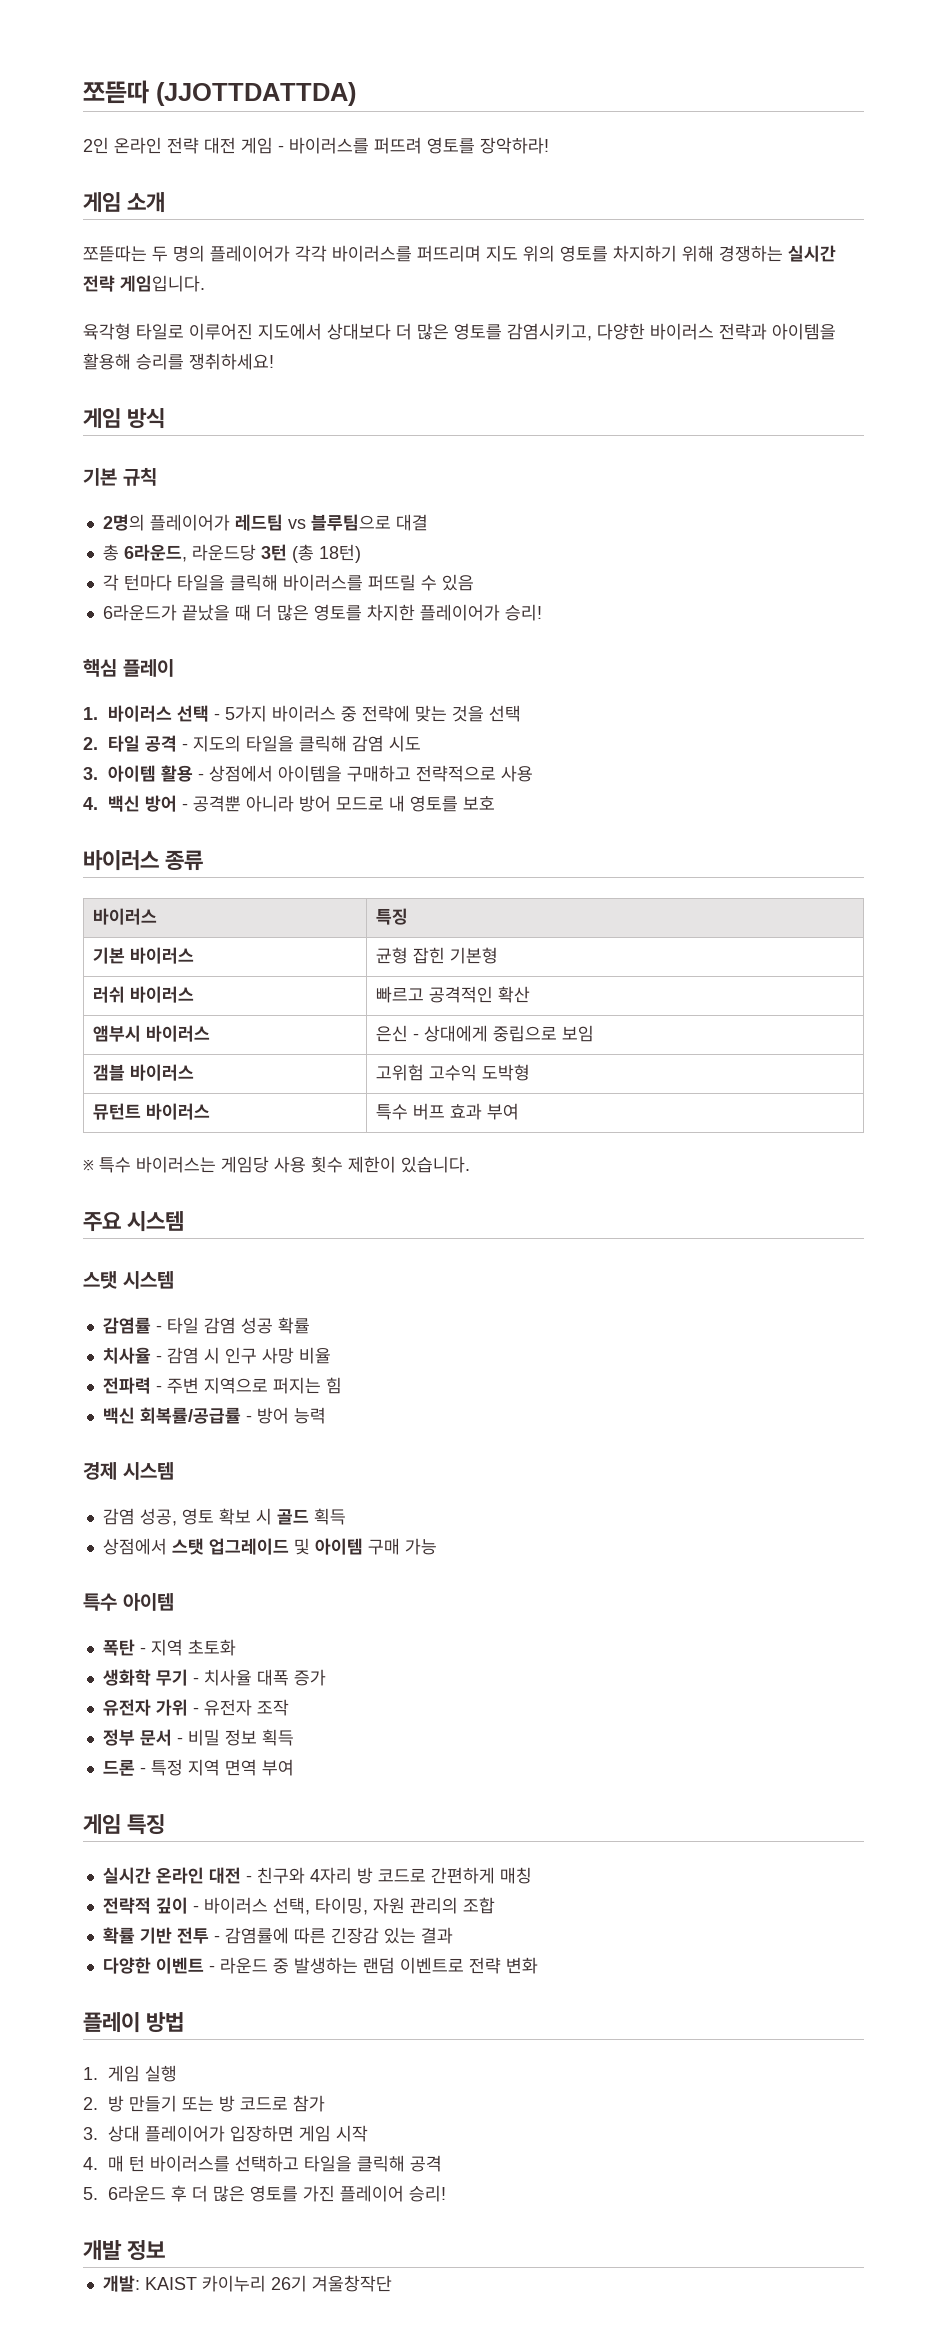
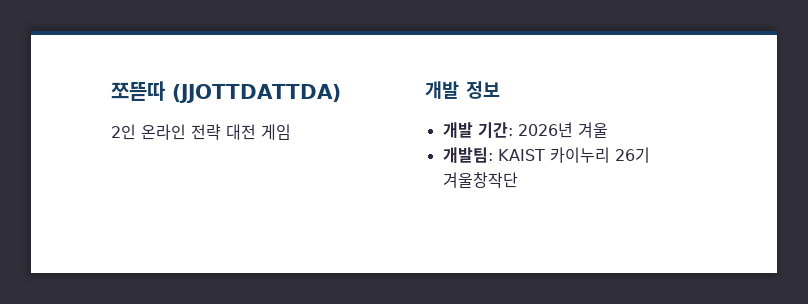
[278,137,549,154] [83,192,166,213] [83,245,836,262] [83,275,205,292] [83,323,836,341] [83,353,274,370] [83,408,166,429] [83,467,157,486] [102,514,428,531] [102,544,361,563] [102,574,474,591] [102,604,542,621] [83,659,174,677] [83,705,522,722] [83,735,422,752] [83,765,534,782] [83,795,496,812] [83,850,204,871] [93,908,158,925] [376,908,409,925] [93,947,195,964] [376,947,499,964] [93,986,195,1003] [376,986,531,1003] [93,1025,211,1042] [376,1025,595,1042] [93,1064,195,1081] [376,1064,531,1081] [93,1103,211,1120] [376,1103,520,1120] [83,1156,470,1173] [83,1211,185,1232] [83,1271,174,1289] [102,1317,310,1334] [102,1347,331,1364] [102,1377,342,1394] [102,1407,326,1424] [83,1462,174,1480] [102,1508,346,1526] [102,1538,437,1555] [83,1593,174,1611] [102,1639,236,1656] [102,1669,326,1686] [102,1699,289,1716] [102,1729,294,1746] [102,1759,294,1776] [83,1814,166,1835] [102,1867,532,1884] [102,1897,495,1915] [102,1927,453,1944] [102,1957,538,1974] [83,2012,185,2033] [83,2065,178,2082] [83,2095,326,2112] [83,2125,369,2142] [83,2155,443,2172] [83,2185,447,2202] [83,2240,166,2261] [102,2275,140,2292] - 바이러스를 퍼뜨려 영토를 장악하라! // 게임 소개 // 쪼뜯따는 두 명의 플레이어가 각각 바이러스를 퍼뜨리며 지도 위의 영토를 차지하기 위해 경쟁하는 실시간 전략 게임입니다. // 육각형 타일로 이루어진 지도에서 상대보다 더 많은 영토를 감염시키고, 다양한 바이러스 전략과 아이템을 활용해 승리를 쟁취하세요! // 게임 방식 // 기본 규칙 // 2명의 플레이어가 레드팀 vs 블루팀으로 대결 // 총 6라운드, 라운드당 3턴 (총 18턴) // 각 턴마다 타일을 클릭해 바이러스를 퍼뜨릴 수 있음 // 6라운드가 끝났을 때 더 많은 영토를 차지한 플레이어가 승리! // 핵심 플레이 // 1. 바이러스 선택 - 5가지 바이러스 중 전략에 맞는 것을 선택 // 2. 타일 공격 - 지도의 타일을 클릭해 감염 시도 // 3. 아이템 활용 - 상점에서 아이템을 구매하고 전략적으로 사용 // 4. 백신 방어 - 공격뿐 아니라 방어 모드로 내 영토를 보호 // 바이러스 종류 // 바이러스 | 특징 // 기본 바이러스 | 균형 잡힌 기본형 // 러쉬 바이러스 | 빠르고 공격적인 확산 // 앰부시 바이러스 | 은신 - 상대에게 중립으로 보임 // 갬블 바이러스 | 고위험 고수익 도박형 // 뮤턴트 바이러스 | 특수 버프 효과 부여 // ※ 특수 바이러스는 게임당 사용 횟수 제한이 있습니다. // 주요 시스템 // 스탯 시스템 // 감염률 - 타일 감염 성공 확률 // 치사율 - 감염 시 인구 사망 비율 // 전파력 - 주변 지역으로 퍼지는 힘 // 백신 회복률/공급률 - 방어 능력 // 경제 시스템 // 감염 성공, 영토 확보 시 골드 획득 // 상점에서 스탯 업그레이드 및 아이템 구매 가능 // 특수 아이템 // 폭탄 - 지역 초토화 // 생화학 무기 - 치사율 대폭 증가 // 유전자 가위 - 유전자 조작 // 정부 문서 - 비밀 정보 획득 // 드론 - 특정 지역 면역 부여 // 게임 특징 // 실시간 온라인 대전 - 친구와 4자리 방 코드로 간편하게 매칭 // 전략적 깊이 - 바이러스 선택, 타이밍, 자원 관리의 조합 // 확률 기반 전투 - 감염률에 따른 긴장감 있는 결과 // 다양한 이벤트 - 라운드 중 발생하는 랜덤 이벤트로 전략 변화 // 플레이 방법 // 1. 게임 실행 // 2. 방 만들기 또는 방 코드로 참가 // 3. 상대 플레이어가 입장하면 게임 시작 // 4. 매 턴 바이러스를 선택하고 타일을 클릭해 공격 // 5. 6라운드 후 더 많은 영토를 가진 플레이어 승리! // 개발 정보 // 개발: -> [425,81,500,99] [442,122,608,138] [442,147,493,163] // 개발 정보 // 개발 기간: 2026년 겨울 // 개발팀:

